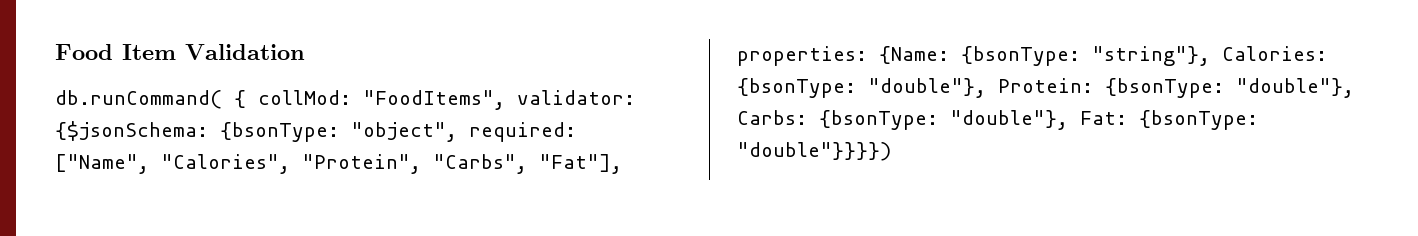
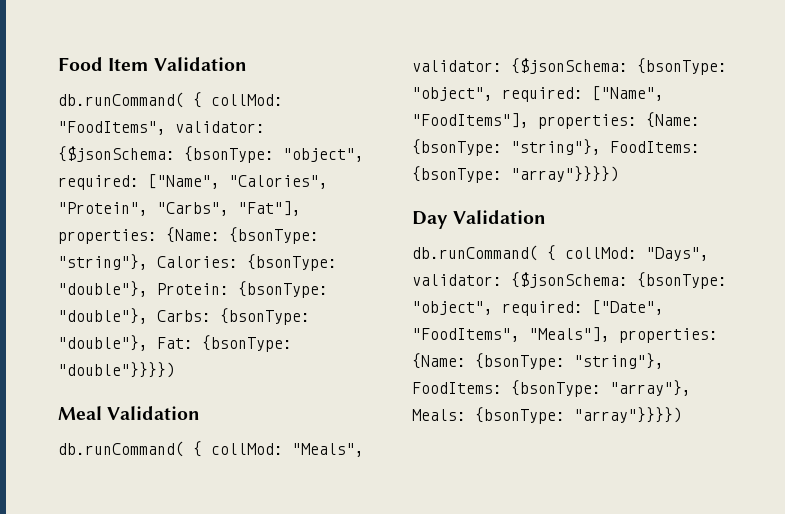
(891, 151) none -> [58,406,201,420] [58,441,364,457] [412,58,727,75] [412,86,664,102] [412,112,700,129] [412,139,700,156] [412,166,619,183] [412,210,547,229] [412,245,709,261] [412,272,727,289] [412,300,664,316] [412,327,718,343] [412,353,664,370] [412,380,691,397] [412,407,682,424] // Meal Validation // db.runCommand( { collMod: "Meals", validator: {$jsonSchema: {bsonType: "object", required: ["Name", "FoodItems"], properties: {Name: {bsonType: "string"}, FoodItems: {bsonType: "array"}}}}) // Day Validation // db.runCommand( { collMod: "Days", validator: {$jsonSchema: {bsonType: "object", required: ["Date", "FoodItems", "Meals"], properties: {Name: {bsonType: "string"}, FoodItems: {bsonType: "array"}, Meals: {bsonType: "array"}}}})

